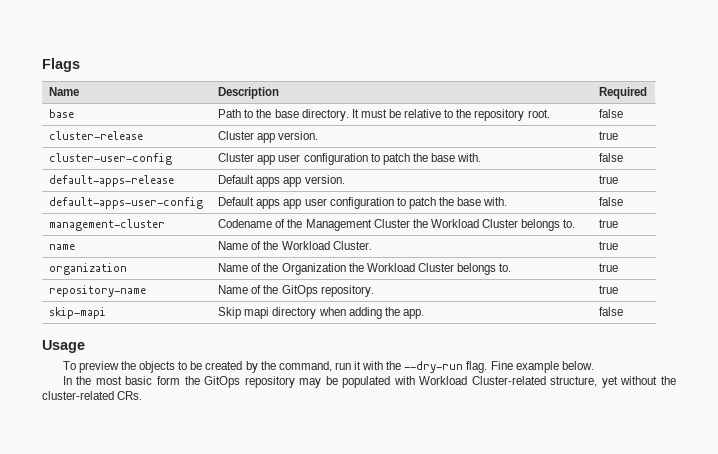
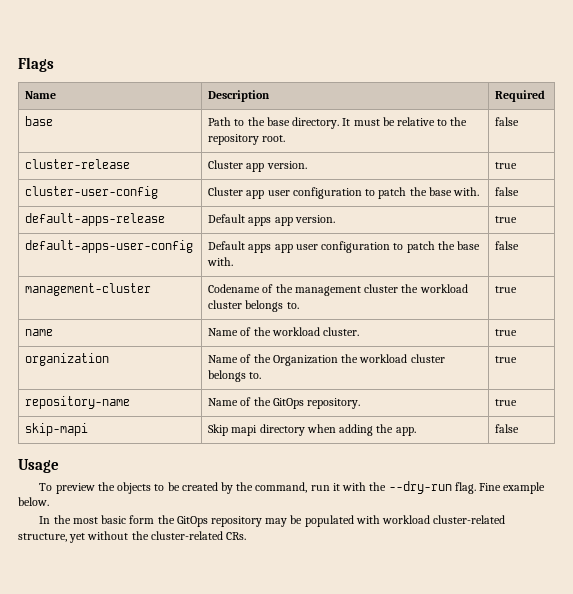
[305,219,519,231] Management Cluster the Workload Cluster -> [294,284,468,296] [208,300,243,309] management cluster the workload cluster
[281,241,372,250] Workload Cluster. -> [271,327,360,336] workload cluster.
[366,263,454,272] Workload Cluster -> [359,354,445,363] workload cluster
[419,376,546,385] Workload Cluster-related -> [382,515,506,524] workload cluster-related

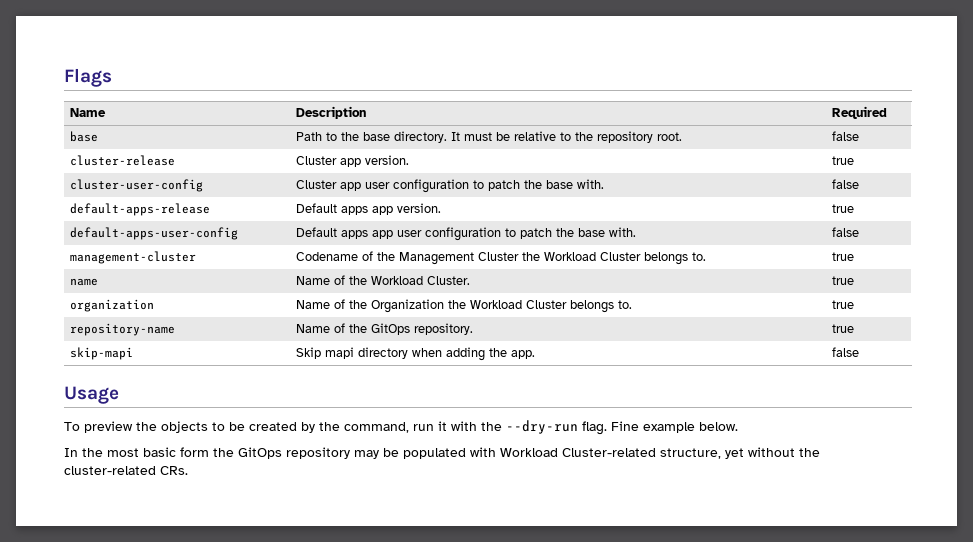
[294,284,468,296] [208,300,243,309] management cluster the workload cluster -> [398,252,641,265] Management Cluster the Workload Cluster
[271,327,360,336] workload cluster. -> [370,276,470,285] Workload Cluster.
[359,354,445,363] workload cluster -> [469,300,567,309] Workload Cluster
[382,515,506,524] workload cluster-related -> [500,448,656,457] Workload Cluster-related

